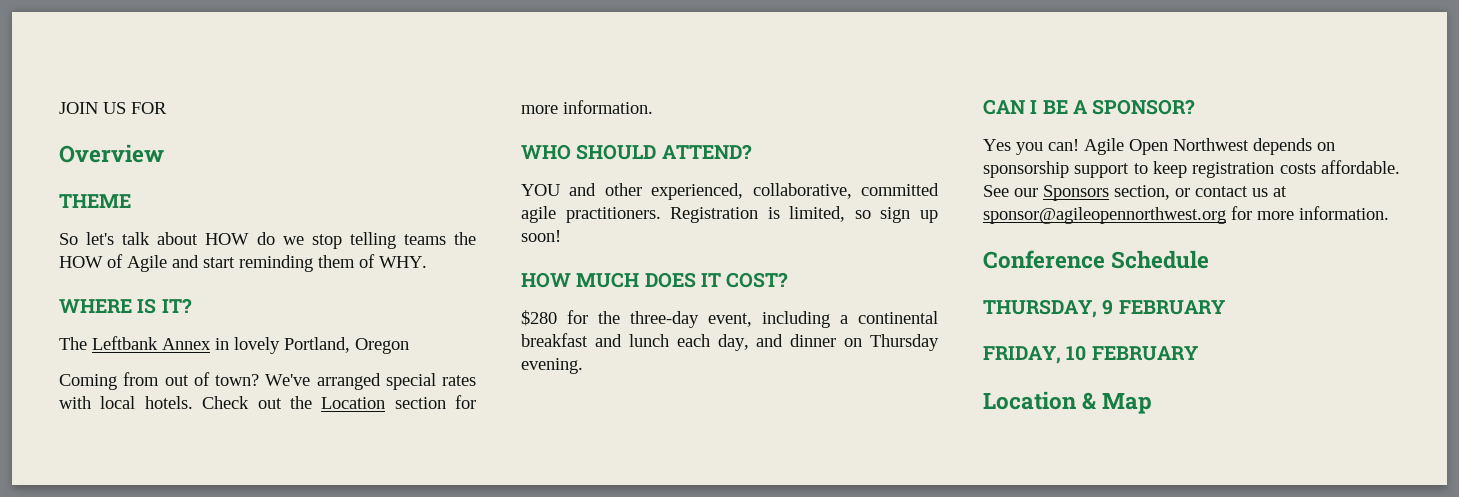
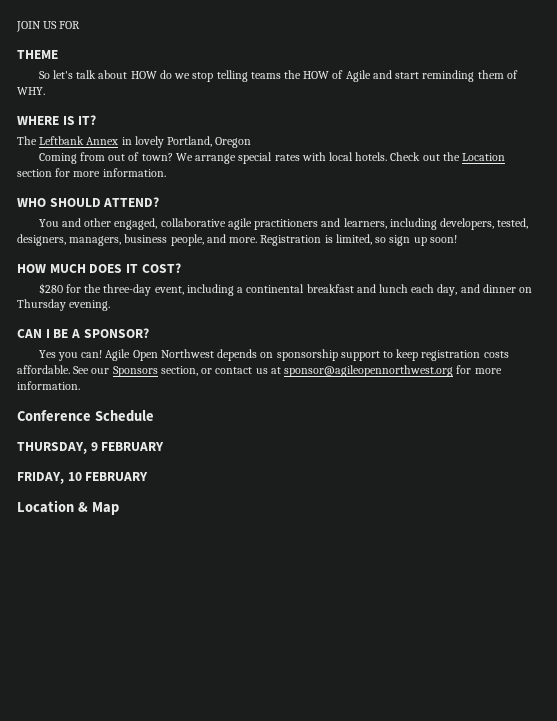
[59,144,164,163] // Overview -> (81, 25) none
[265,373,381,390] We've arranged -> [175,153,237,164] We arrange
[521,184,560,196] YOU -> [38,219,59,227] You
[651,183,939,200] [521,206,661,223] experienced, collaborative, committed agile practitioners. -> [114,218,529,230] [17,234,258,246] engaged, collaborative agile practitioners and learners, including developers, tested, designers, managers, business people, and more.

